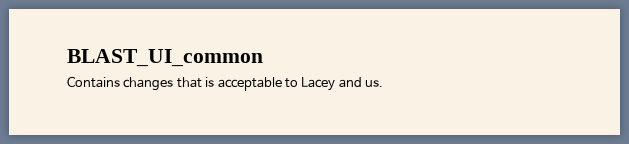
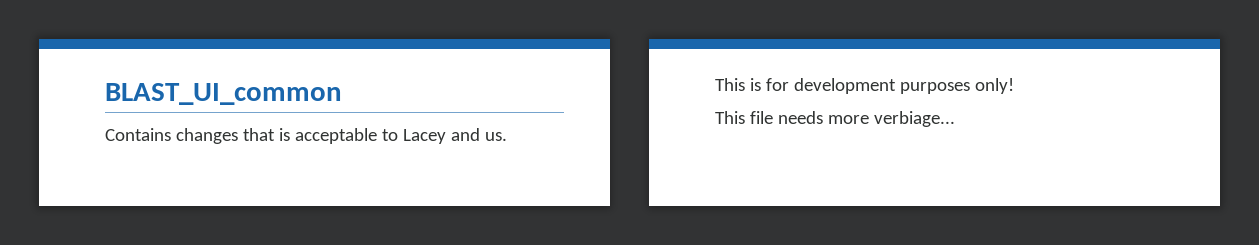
(383, 83) none -> [715,78,1014,94] [715,111,955,127] // This is for development purposes only! // This file needs more verbiage...

